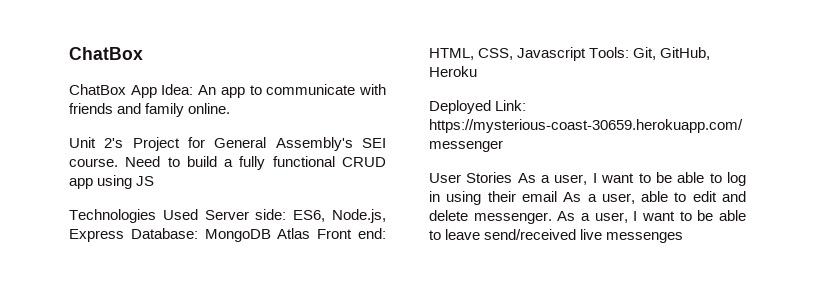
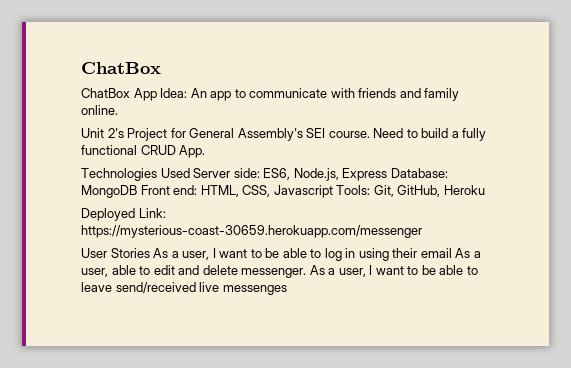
[69,175,155,189] app using JS -> [179,145,206,158] App.
[277,228,311,239] Atlas -> (137, 191) none

